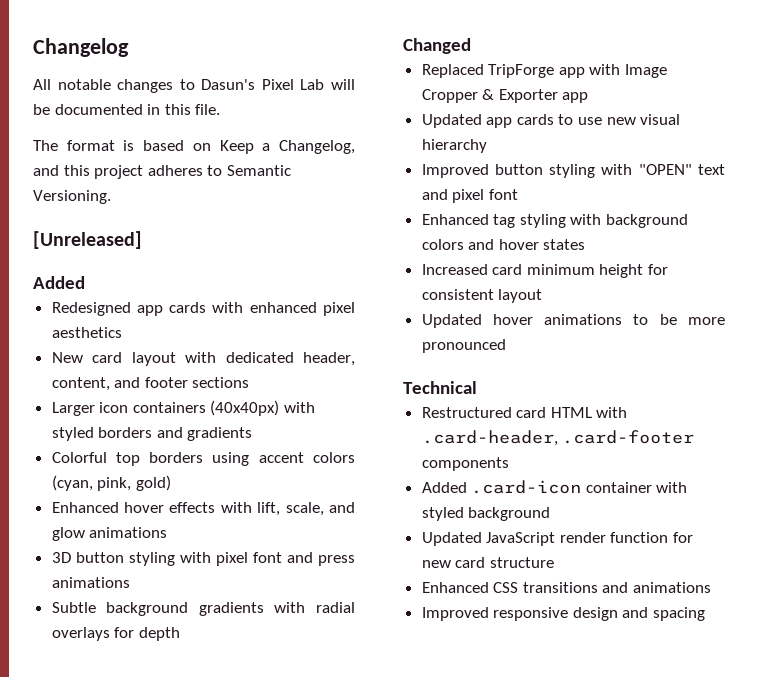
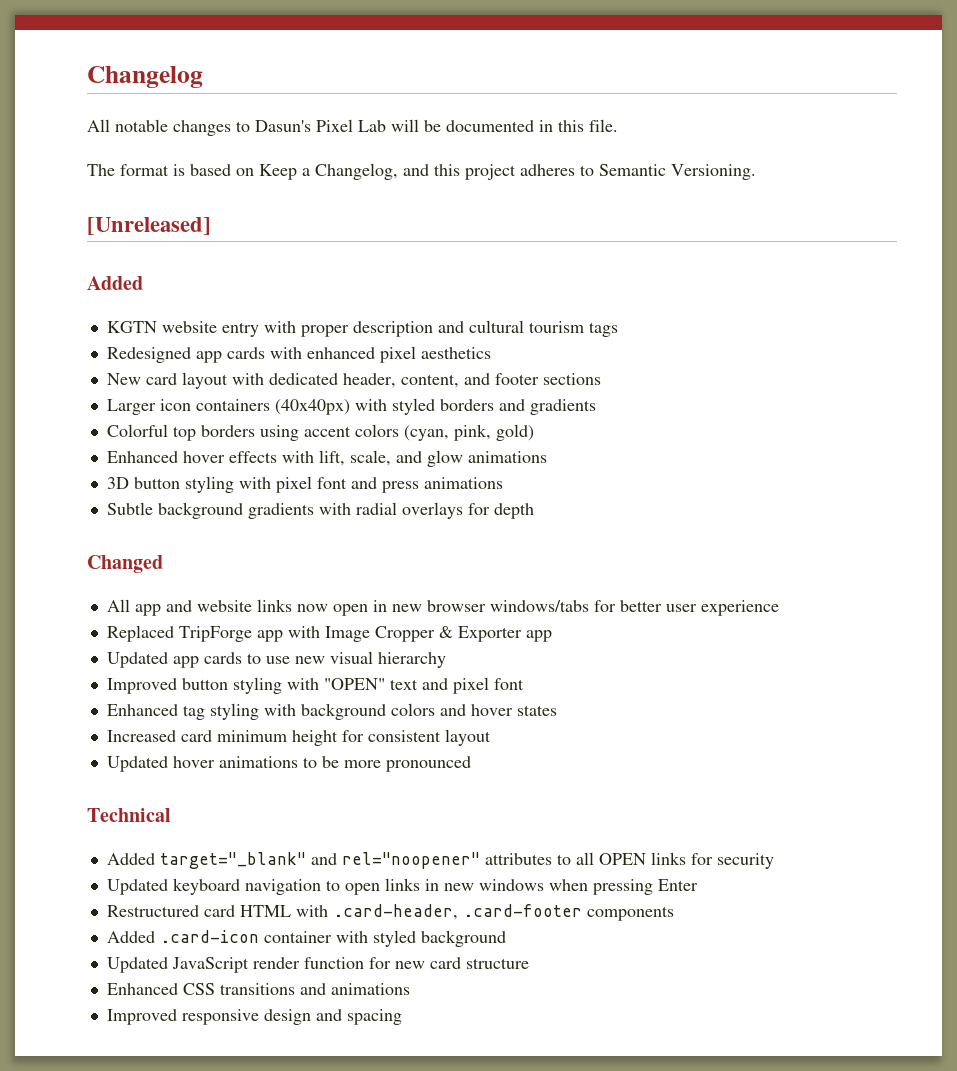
(85, 282) none -> [106,320,618,337] // KGTN website entry with proper description and cultural tourism tags
(471, 46) none -> [106,599,779,616] // All app and website links now open in new browser windows/tabs for better user experience
(477, 387) none -> [106,852,774,869] [106,878,698,895] // Added target="_blank" and rel="noopener" attributes to all OPEN links for security // Updated keyboard navigation to open links in new windows when pressing Enter

